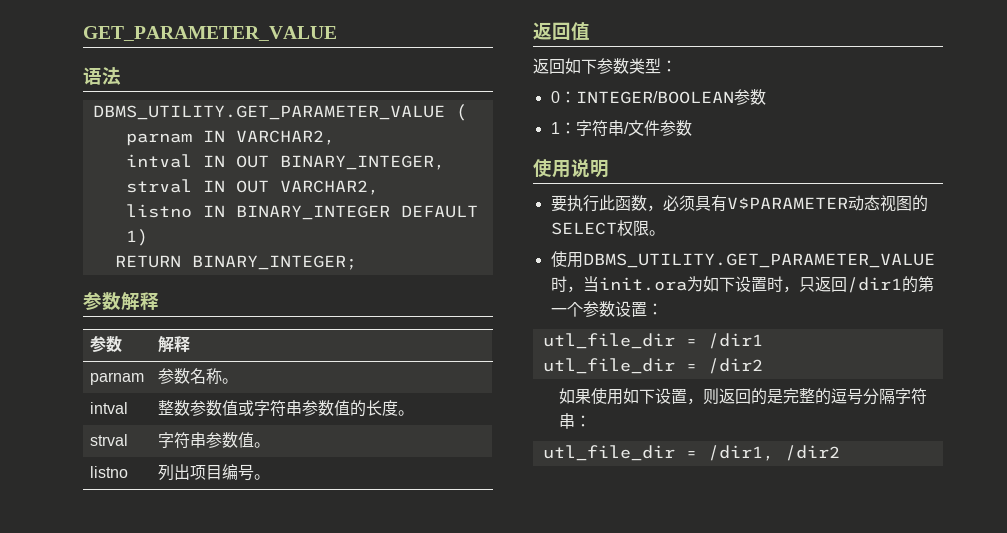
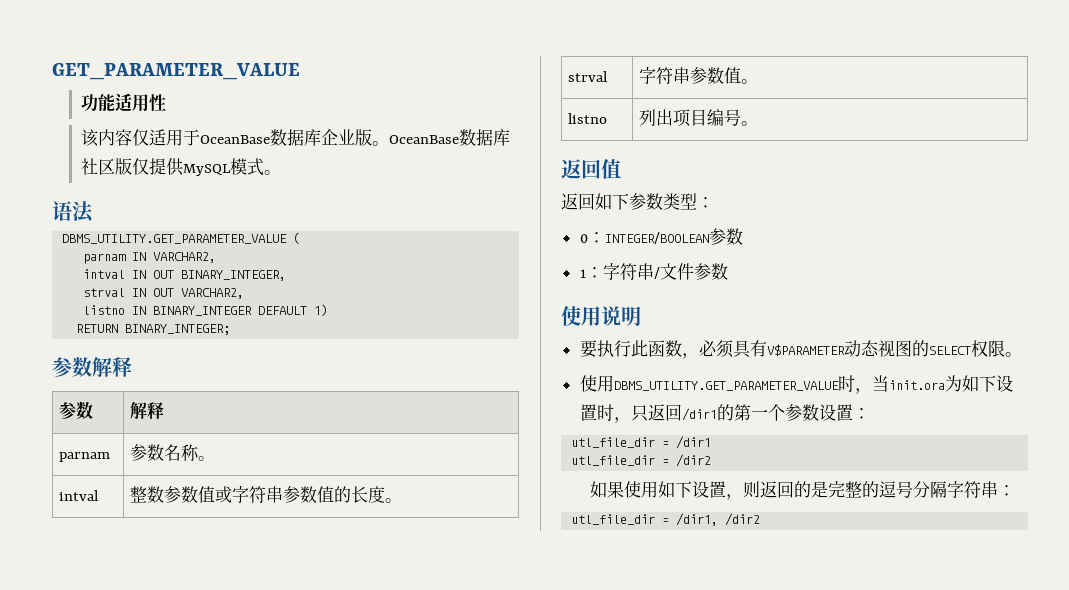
(337, 33) none -> [80,93,166,112] [80,129,510,147] [80,158,281,176] // 功能适用性 // 该内容仅适用于OceanBase数据库企业版。OceanBase数据库社区版仅提供MySQL模式。

